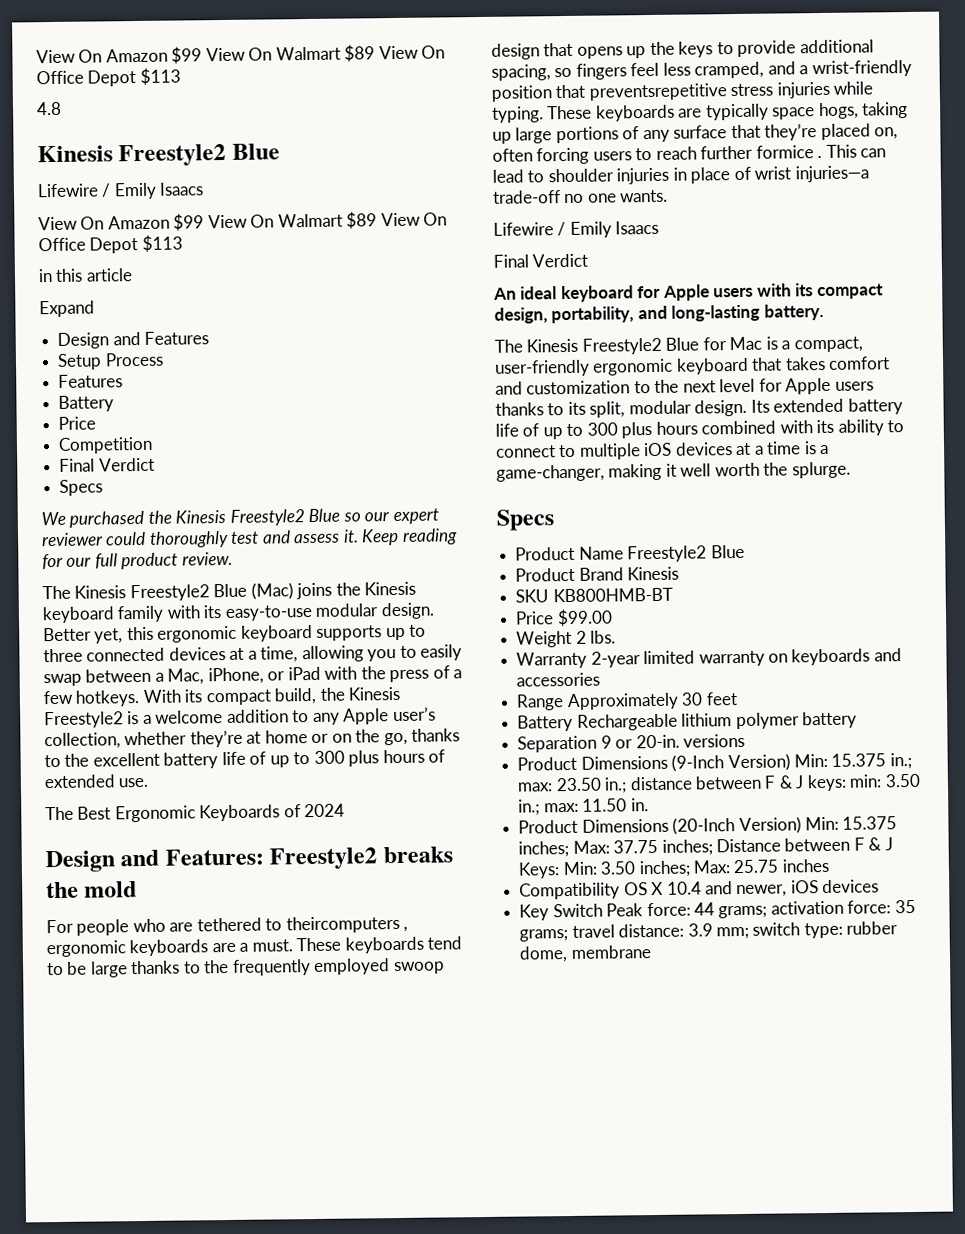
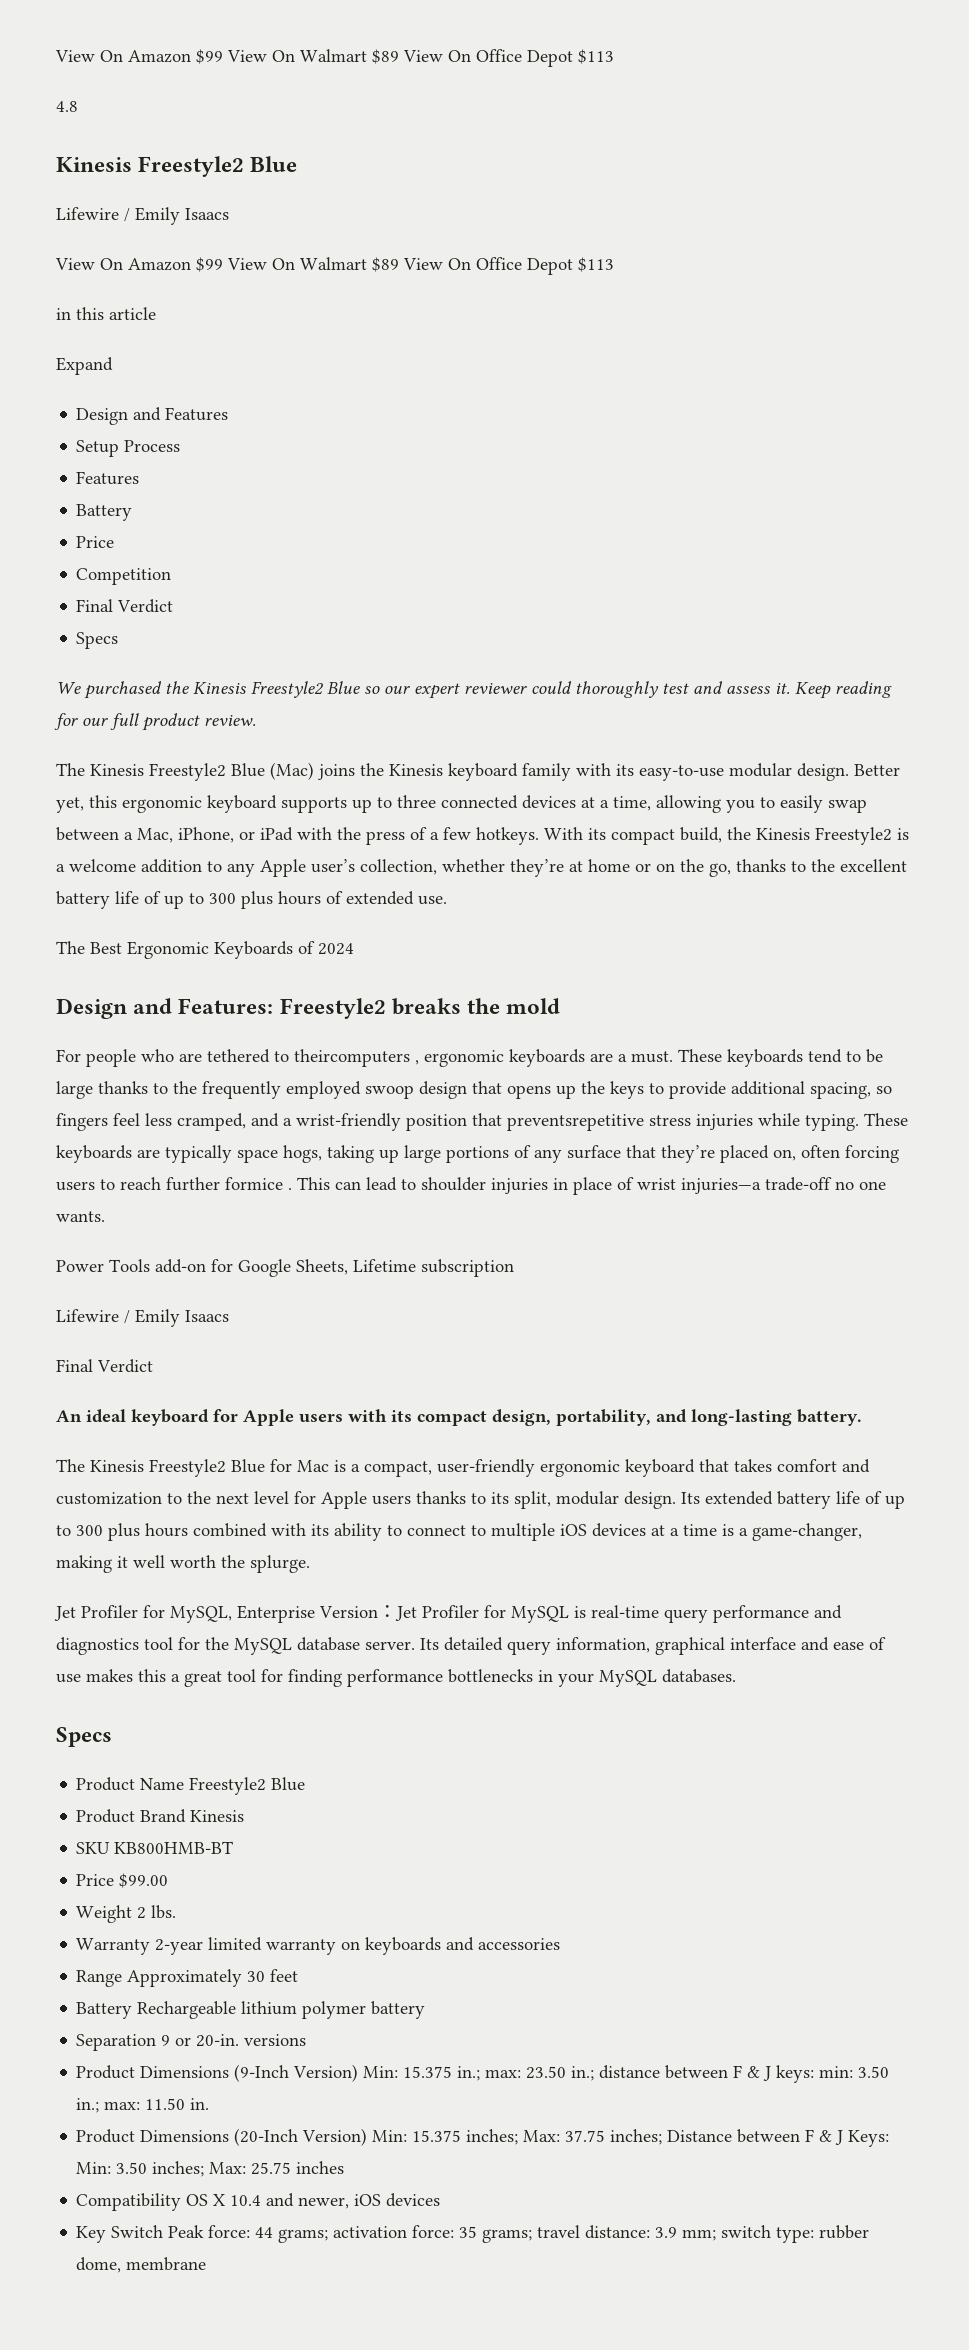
(669, 196) none -> [56,1259,514,1277] // Power Tools add-on for Google Sheets, Lifetime subscription
(851, 470) none -> [54,1605,842,1623] [56,1637,886,1655] [56,1669,736,1687] // Jet Profiler for MySQL, Enterprise Version：Jet Profiler for MySQL is real-time query performance and diagnostics tool for the MySQL database server. Its detailed query information, graphical interface and ease of use makes this a great tool for finding performance bottlenecks in your MySQL databases.

